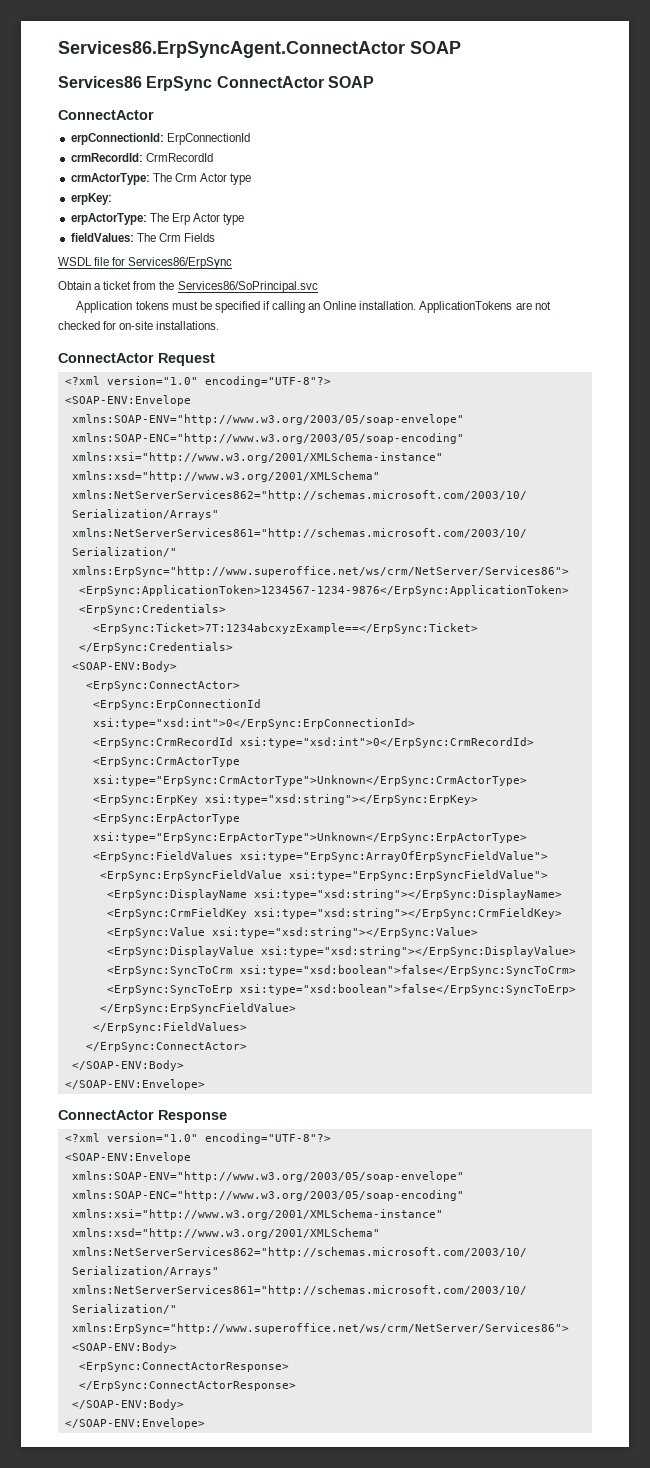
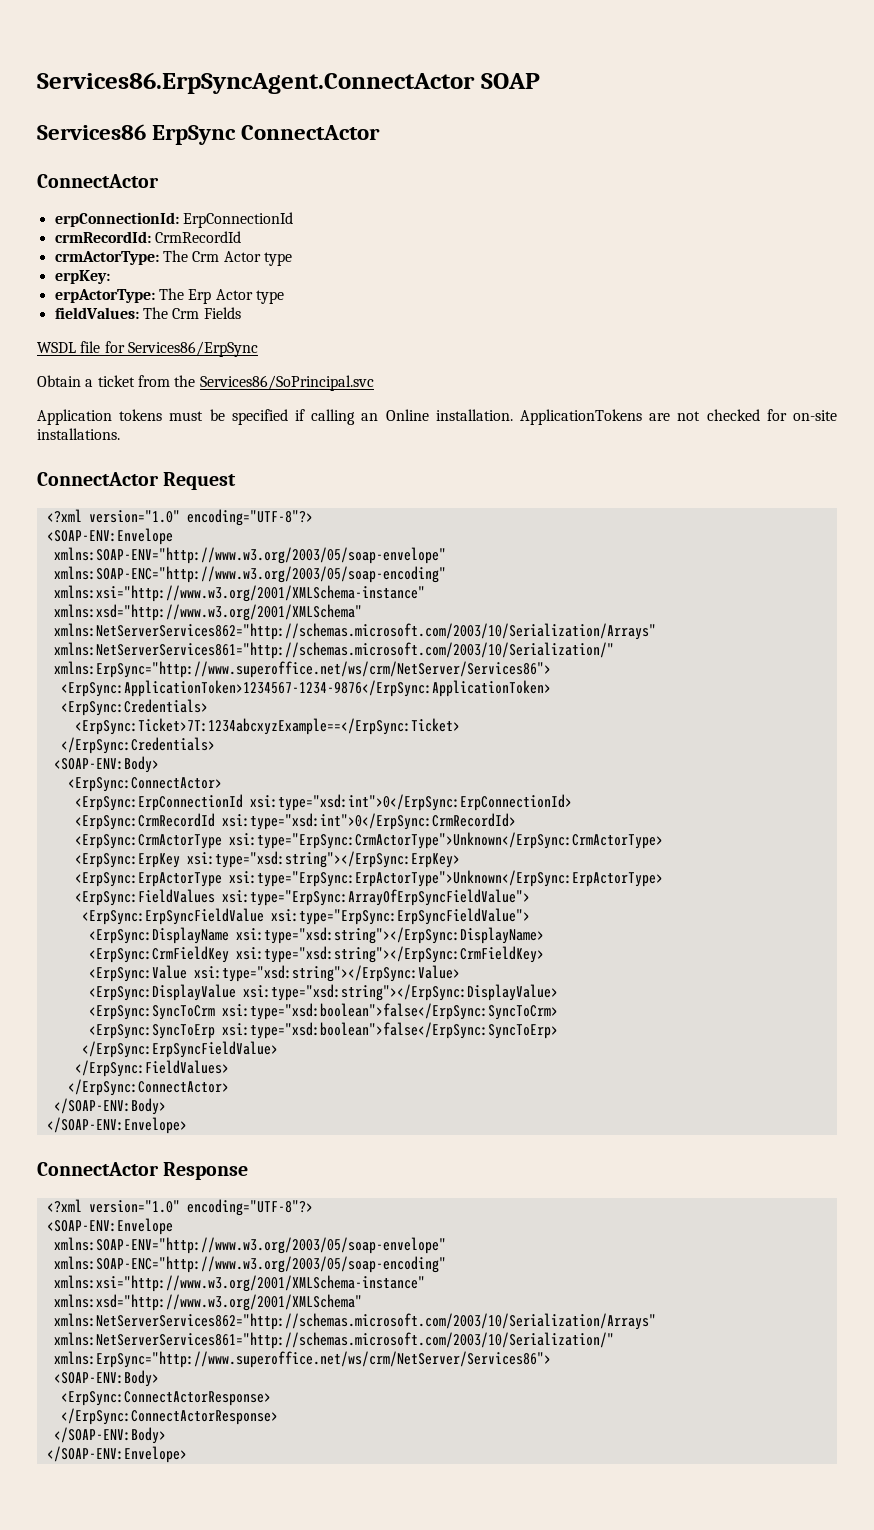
[327,76,374,88] SOAP -> (381, 132) none

